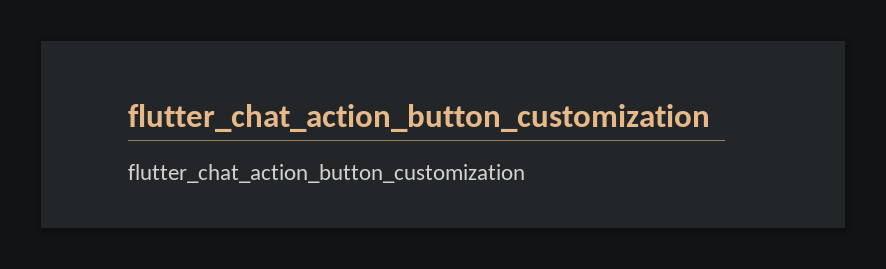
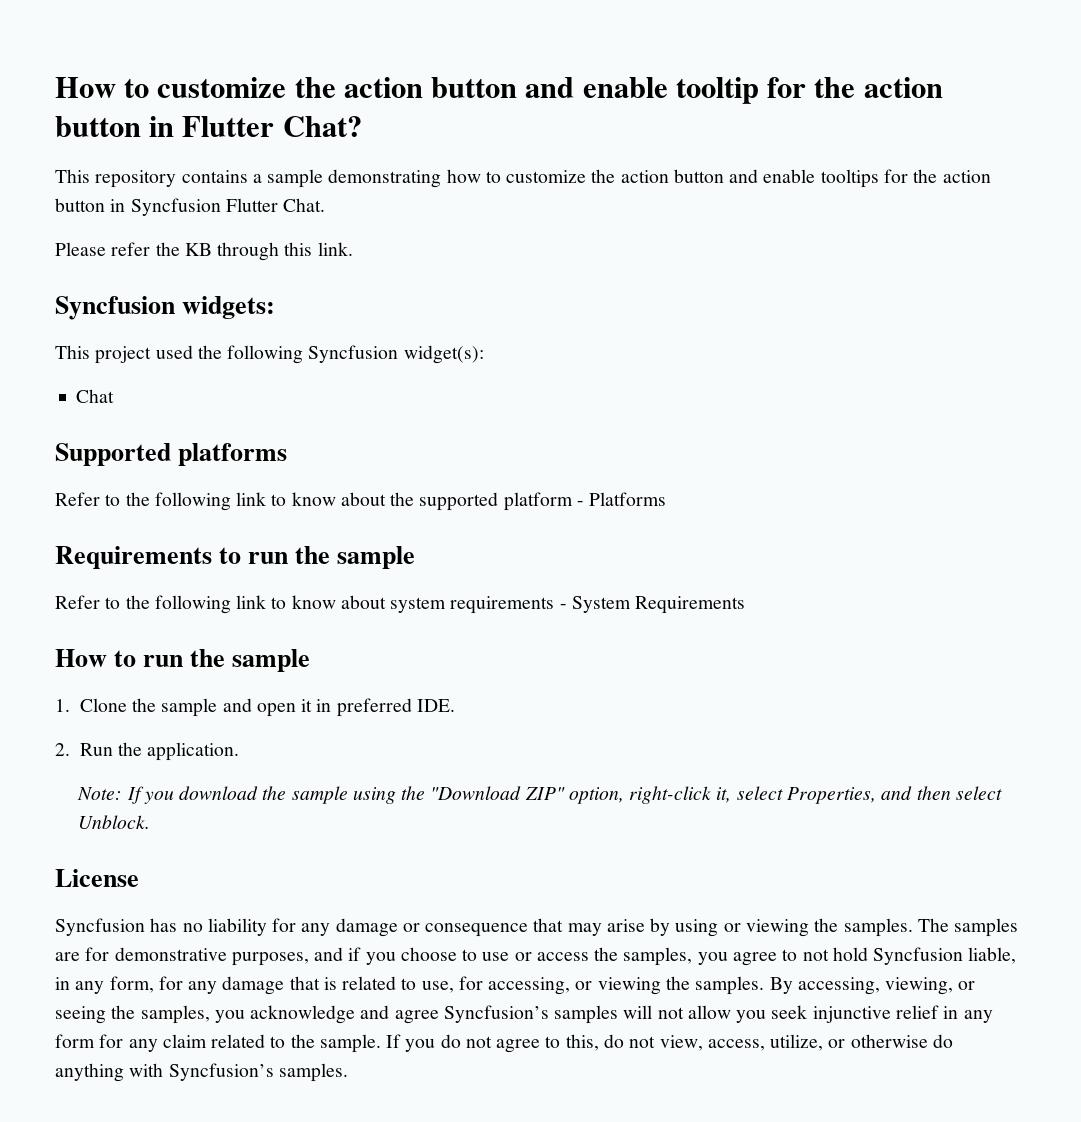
[128,104,710,132] [128,164,525,183] flutter_chat_action_button_customization // flutter_chat_action_button_customization -> [55,77,943,104] [55,116,362,137] [55,169,991,188] [55,198,326,216] [55,242,353,261] [55,296,276,320] [55,345,484,364] [76,389,115,403] [55,443,288,466] [55,492,667,511] [55,546,416,569] [55,595,746,614] [55,649,311,672] [55,698,455,717] [55,742,240,761] [77,786,1002,804] [78,815,151,829] [55,869,139,887] [55,918,1019,937] [55,947,1017,966] [55,976,976,995] [55,1005,993,1024] [55,1034,953,1053] [55,1063,348,1082] How to customize the action button and enable tooltip for the action button in Flutter Chat? // This repository contains a sample demonstrating how to customize the action button and enable tooltips for the action button in Syncfusion Flutter Chat. // Please refer the KB through this link. // Syncfusion widgets: // This project used the following Syncfusion widget(s): // Chat // Supported platforms // Refer to the following link to know about the supported platform - Platforms // Requirements to run the sample // Refer to the following link to know about system requirements - System Requirements // How to run the sample // 1. Clone the sample and open it in preferred IDE. // 2. Run the application. // Note: If you download the sample using the "Download ZIP" option, right-click it, select Properties, and then select Unblock. // License // Syncfusion has no liability for any damage or consequence that may arise by using or viewing the samples. The samples are for demonstrative purposes, and if you choose to use or access the samples, you agree to not hold Syncfusion liable, in any form, for any damage that is related to use, for accessing, or viewing the samples. By accessing, viewing, or seeing the samples, you acknowledge and agree Syncfusion’s samples will not allow you seek injunctive relief in any form for any claim related to the sample. If you do not agree to this, do not view, access, utilize, or otherwise do anything with Syncfusion’s samples.

